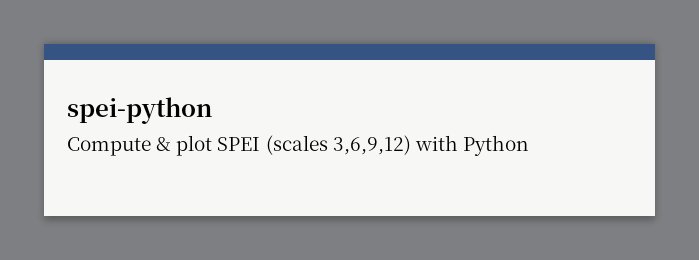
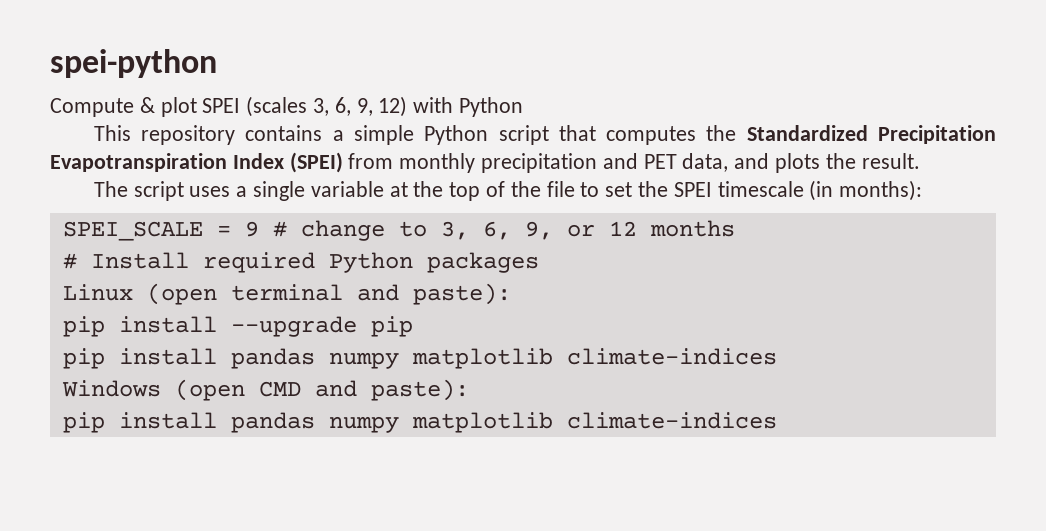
[332,135,529,156] 3,6,9,12) with Python -> [313,96,524,117] [93,125,996,145] [50,152,920,173] [93,180,923,201] [62,220,735,241] [62,252,539,273] [62,283,511,305] [62,316,413,337] [62,348,777,369] [61,379,469,401] [62,412,777,433] 3, 6, 9, 12) with Python // This repository contains a simple Python script that computes the Standardized Precipitation Evapotranspiration Index (SPEI) from monthly precipitation and PET data, and plots the result. // The script uses a single variable at the top of the file to set the SPEI timescale (in months): // SPEI_SCALE = 9 # change to 3, 6, 9, or 12 months // # Install required Python packages // Linux (open terminal and paste): // pip install --upgrade pip // pip install pandas numpy matplotlib climate-indices // Windows (open CMD and paste): // pip install pandas numpy matplotlib climate-indices

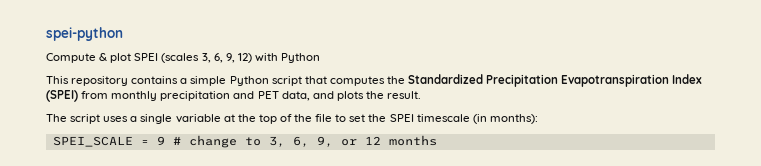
[62,252,539,273] [62,283,511,305] [62,316,413,337] [62,348,777,369] [61,379,469,401] [62,412,777,433] // # Install required Python packages // Linux (open terminal and paste): // pip install --upgrade pip // pip install pandas numpy matplotlib climate-indices // Windows (open CMD and paste): // pip install pandas numpy matplotlib climate-indices -> (437, 140) none

